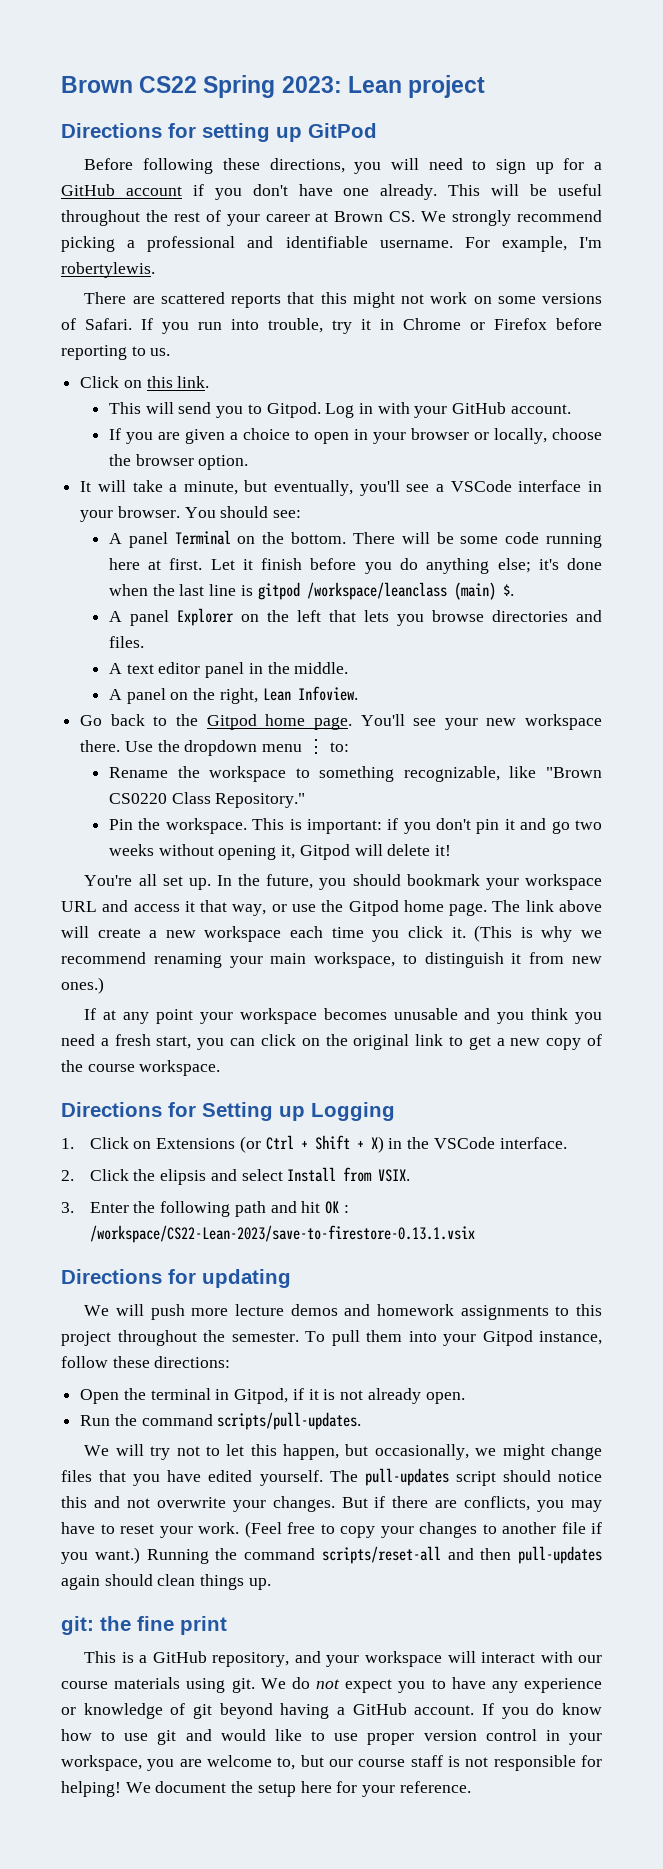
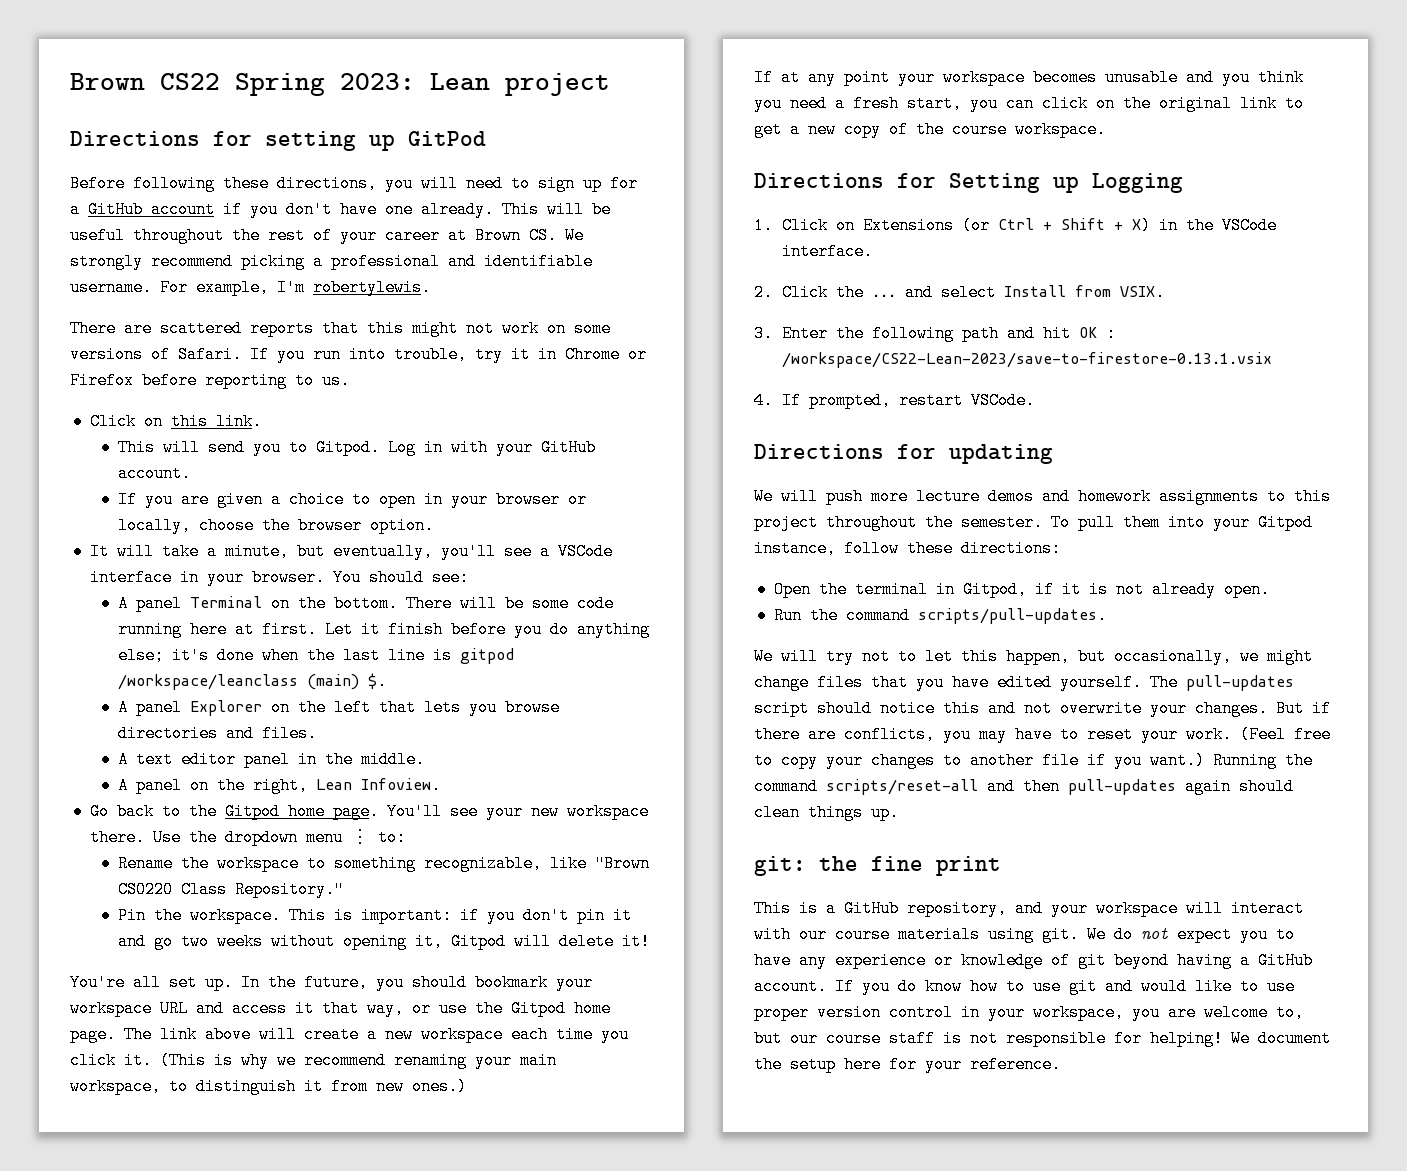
[160,1169,207,1185] elipsis -> [872,294,897,297] ...
(475, 1234) none -> [754,392,1036,409] // 4. If prompted, restart VSCode.

